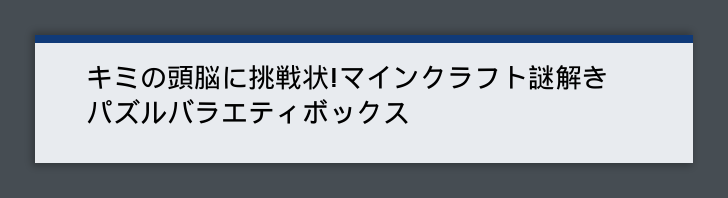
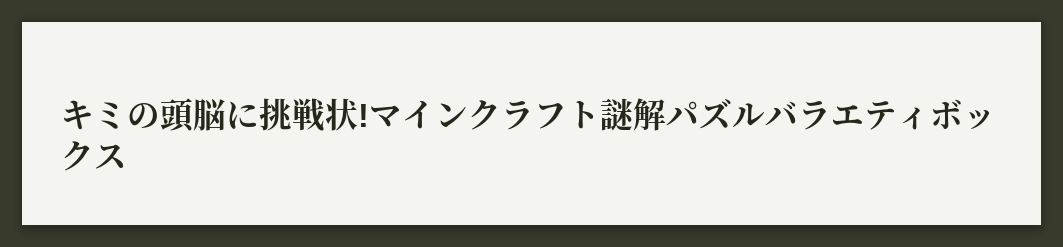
[582,65,609,89] き -> (666, 114) none

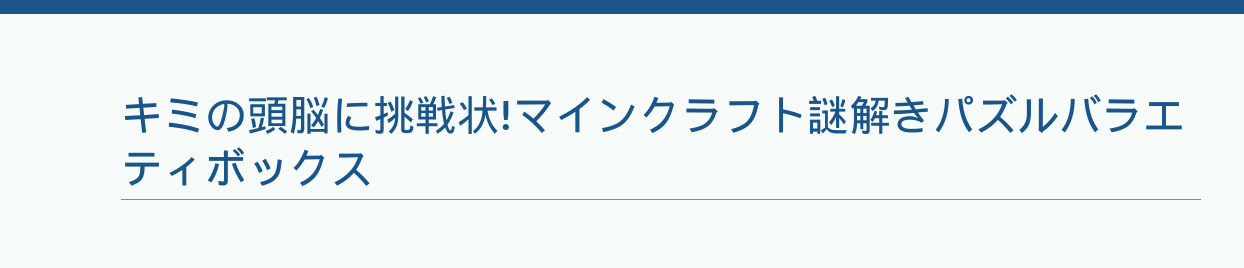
(666, 114) none -> [891,96,933,133] き

